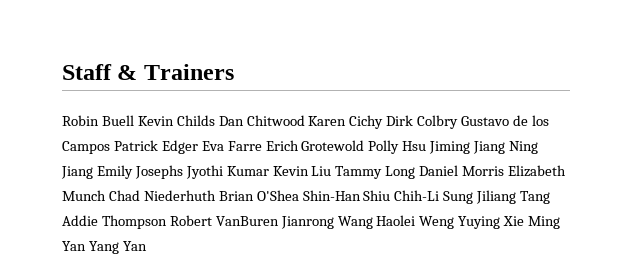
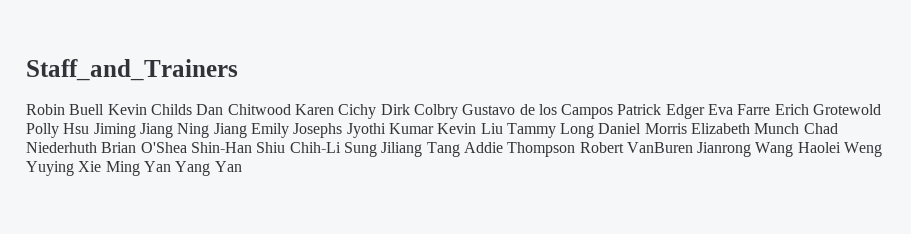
[62,64,234,80] Staff & Trainers -> [26,59,238,81] Staff_and_Trainers

